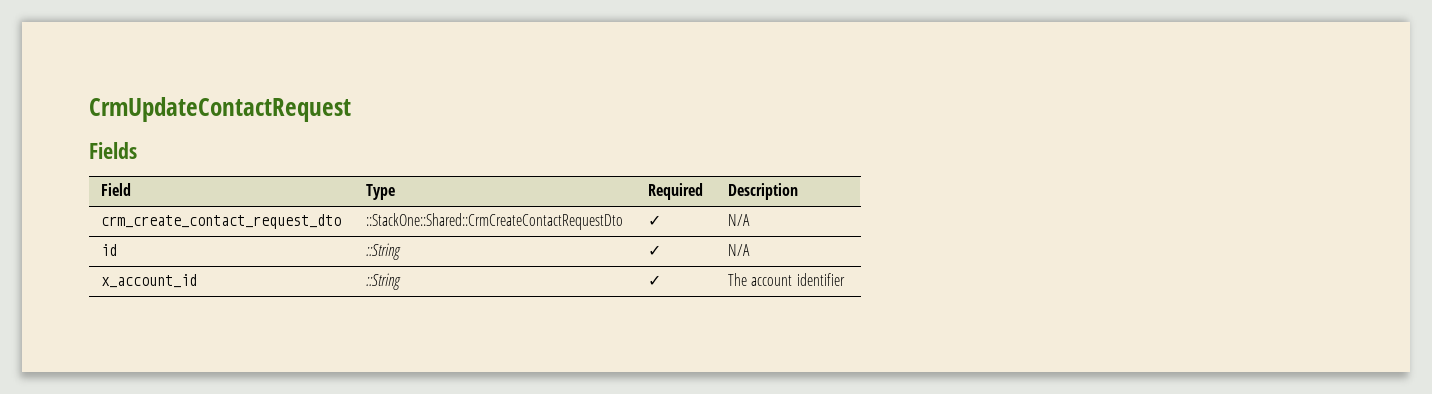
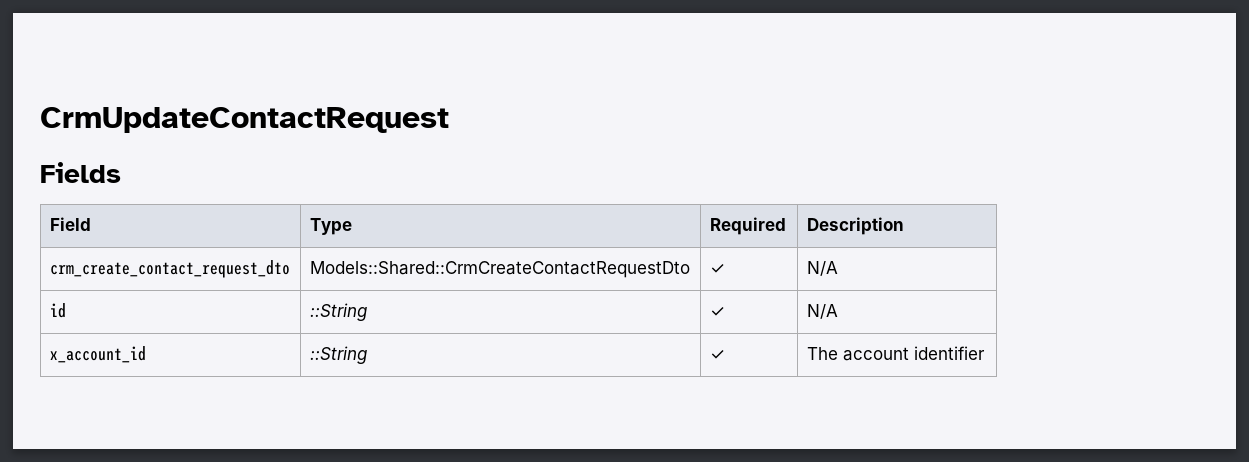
[366,213,624,230] ::StackOne::Shared::CrmCreateContactRequestDto -> [309,261,690,278] Models::Shared::CrmCreateContactRequestDto

